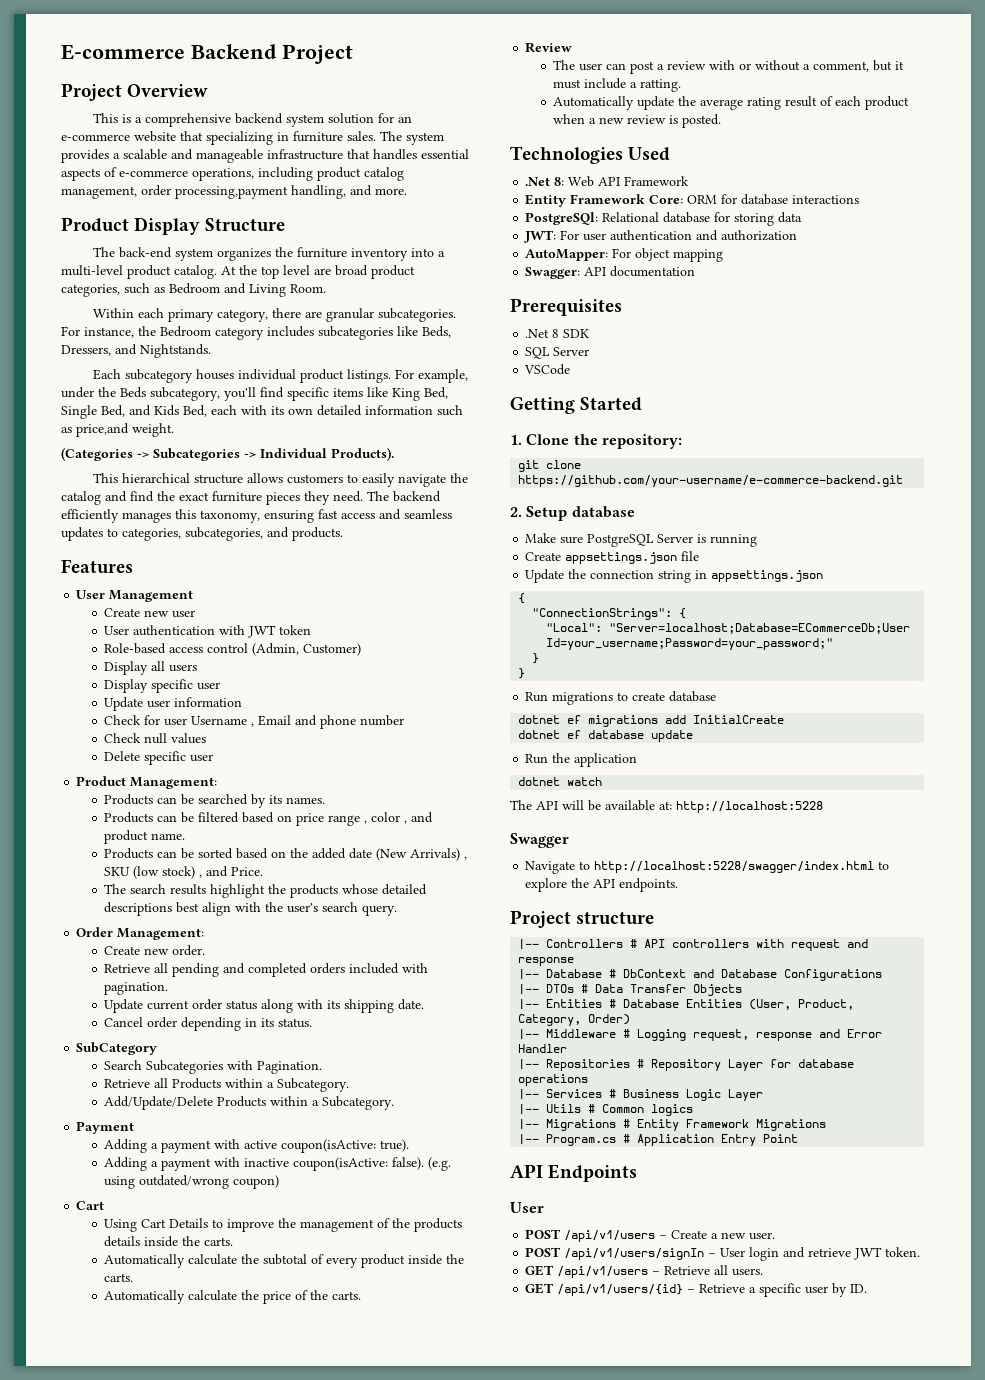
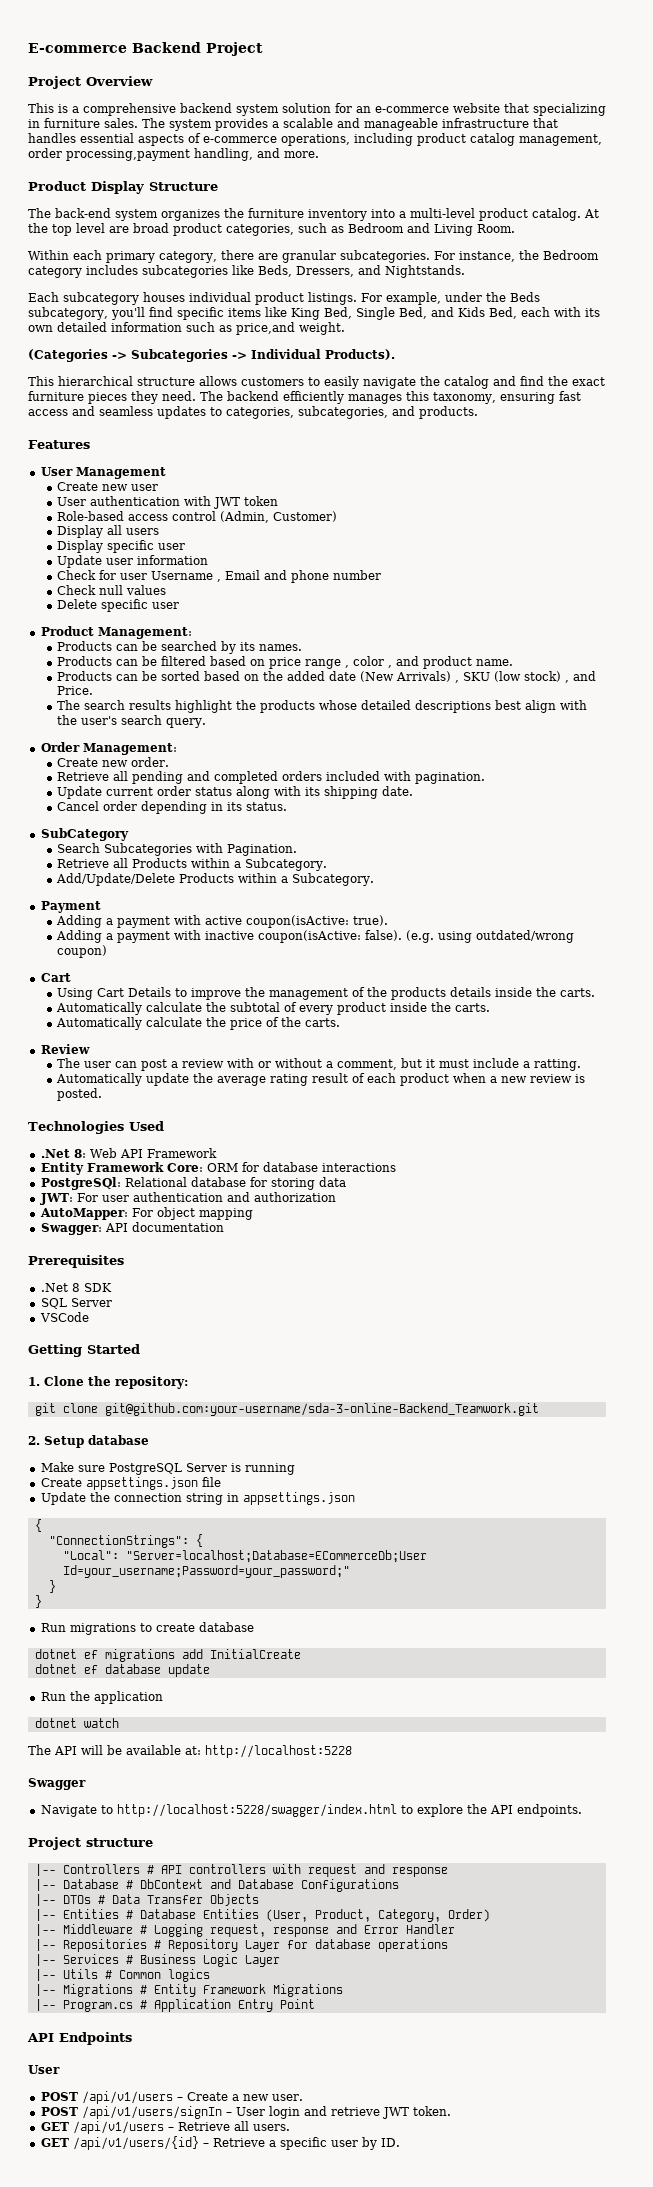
[518,475,904,487] https://github.com/your-username/e-commerce-backend.git -> [104,1403,539,1416] git@github.com:your-username/sda-3-online-Backend_Teamwork.git

